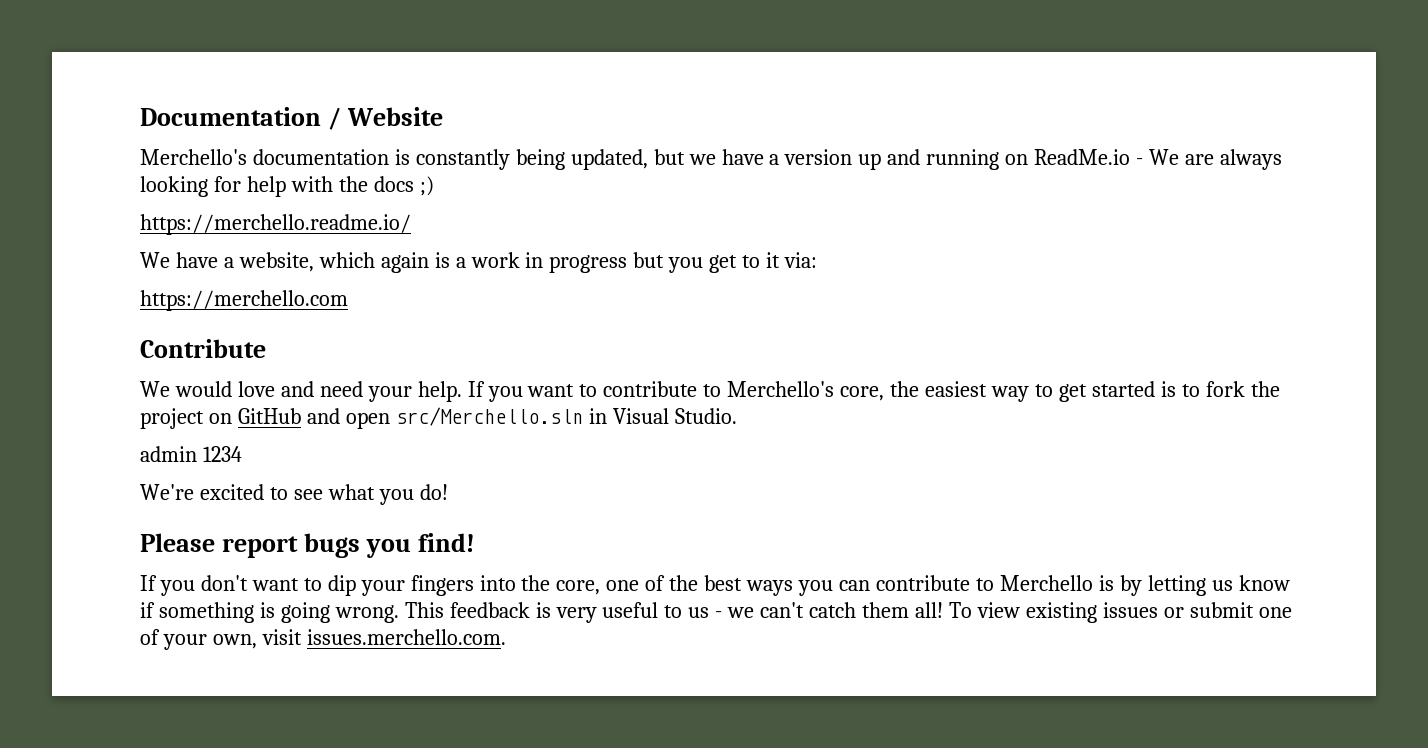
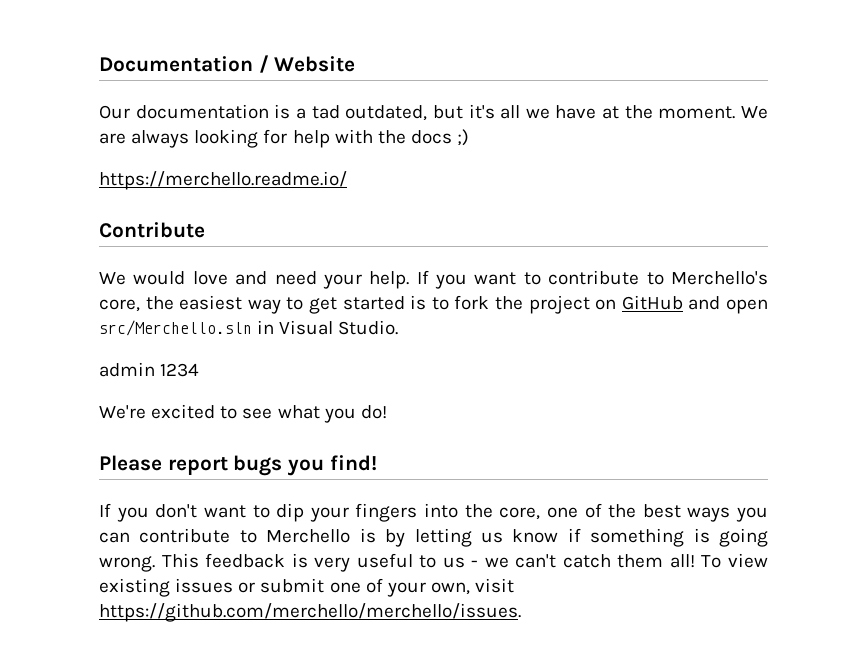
[140,149,247,165] Merchello's -> [99,105,130,119] Our
[415,149,1144,170] constantly being updated, but we have a version up and running on ReadMe.io - -> [295,104,736,121] a tad outdated, but it's all we have at the moment.
[140,252,818,273] [140,290,348,311] // We have a website, which again is a work in progress but you get to it via: // https://merchello.com -> (347, 180) none
[306,629,506,645] issues.merchello.com. -> [99,603,521,622] https://github.com/merchello/merchello/issues.

